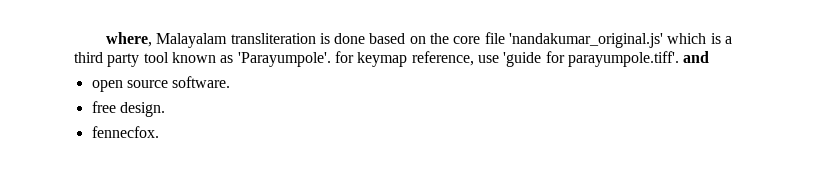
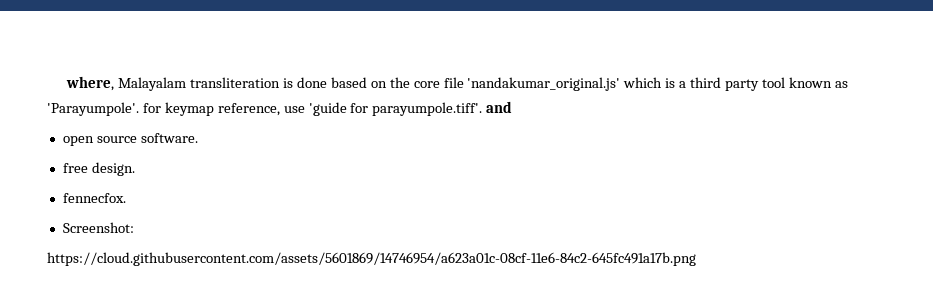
(159, 132) none -> [62,222,134,233] [47,252,696,266] // Screenshot: // https://cloud.githubusercontent.com/assets/5601869/14746954/a623a01c-08cf-11e6-84c2-645fc491a17b.png

